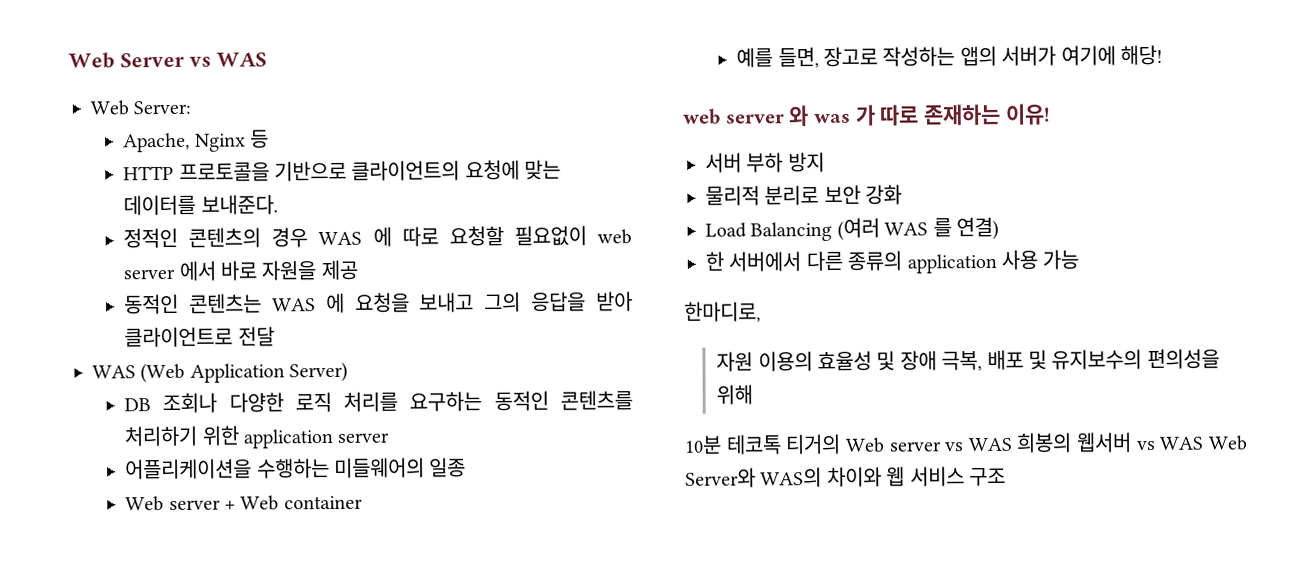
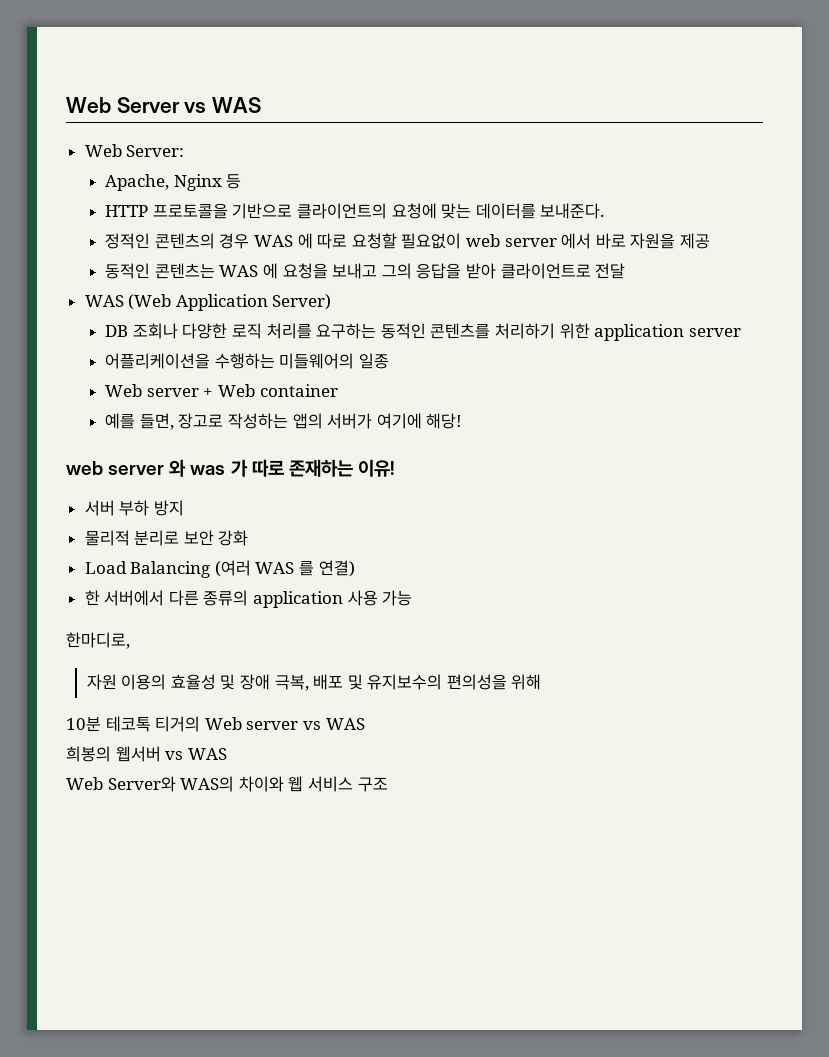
(1013, 444) none -> (365, 724) //
(1205, 443) none -> (227, 754) //

